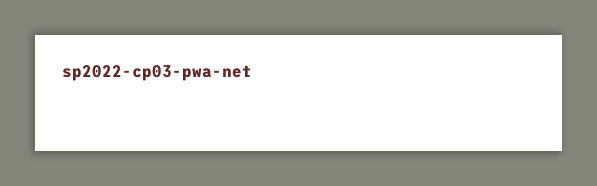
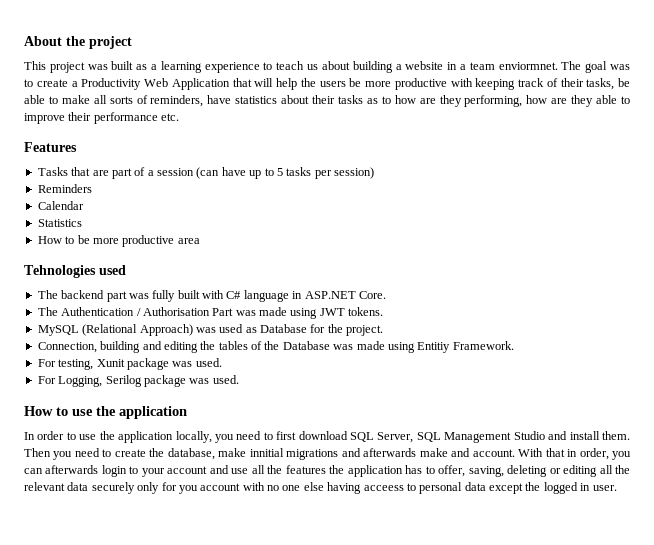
[62,65,252,81] sp2022-cp03-pwa-net -> [24,36,132,49] [24,61,630,73] [24,78,630,90] [24,95,631,107] [24,112,180,124] [24,142,77,152] [37,167,374,179] [37,184,92,193] [37,201,84,210] [37,219,82,227] [37,235,200,247] [24,265,126,278] [37,290,386,302] [37,307,384,319] [37,324,384,336] [37,341,514,353] [37,358,222,370] [37,375,239,387] [24,406,187,419] [24,431,631,443] [24,448,631,460] [24,465,631,477] [24,482,617,494] About the project // This project was built as a learning experience to teach us about building a website in a team enviormnet. The goal was to create a Productivity Web Application that will help the users be more productive with keeping track of their tasks, be able to make all sorts of reminders, have statistics about their tasks as to how are they performing, how are they able to improve their performance etc. // Features // Tasks that are part of a session (can have up to 5 tasks per session) // Reminders // Calendar // Statistics // How to be more productive area // Tehnologies used // The backend part was fully built with C# language in ASP.NET Core. // The Authentication / Authorisation Part was made using JWT tokens. // MySQL (Relational Approach) was used as Database for the project. // Connection, building and editing the tables of the Database was made using Entitiy Framework. // For testing, Xunit package was used. // For Logging, Serilog package was used. // How to use the application // In order to use the application locally, you need to first download SQL Server, SQL Management Studio and install them. Then you need to create the database, make innitial migrations and afterwards make and account. With that in order, you can afterwards login to your account and use all the features the application has to offer, saving, deleting or editing all the relevant data securely only for you account with no one else having acceess to personal data except the logged in user.

